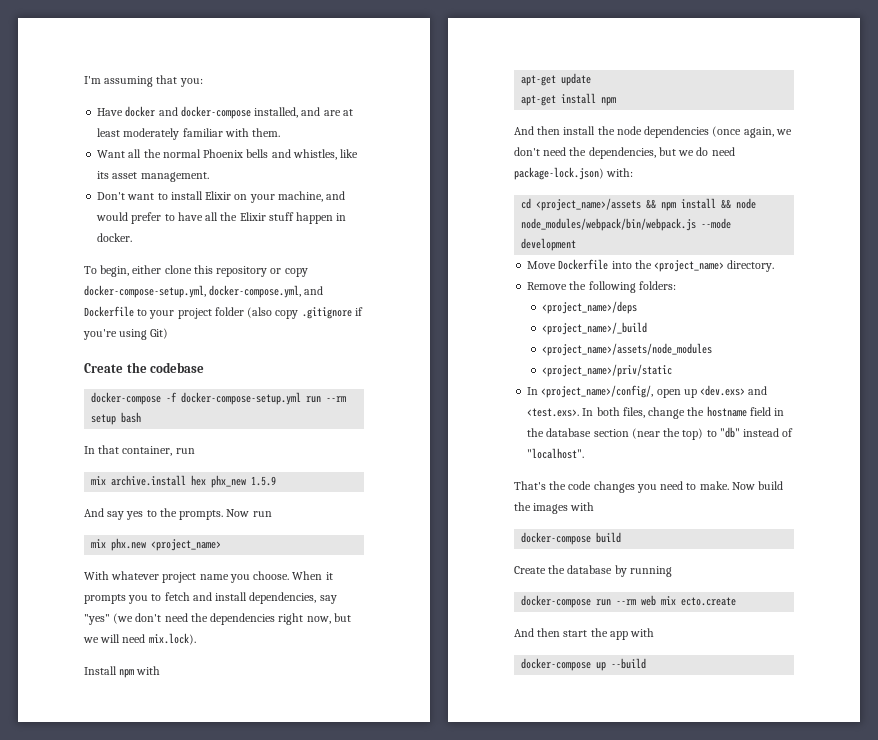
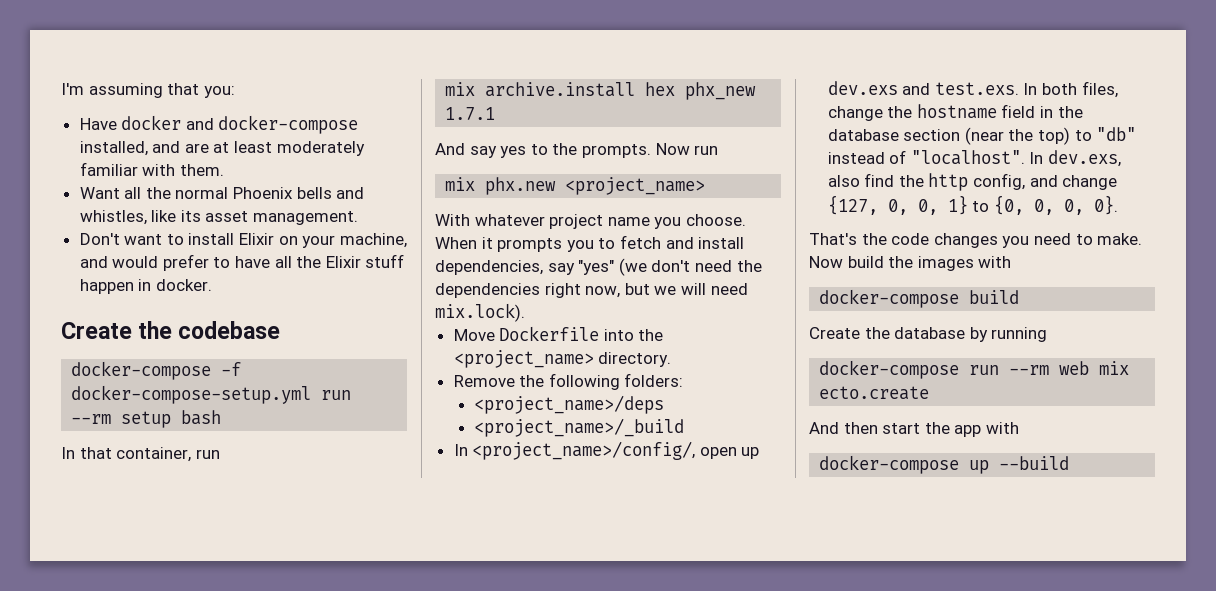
[84,265,308,277] [84,285,324,298] [84,306,363,319] [83,328,169,340] // To begin, either clone this repository or copy docker-compose-setup.yml, docker-compose.yml, and Dockerfile to your project folder (also copy .gitignore if you're using Git) -> (212, 285) none
[251,476,277,486] 1.5.9 -> [445,107,496,120] 1.7.1
[84,666,161,678] [521,73,592,86] [521,93,617,106] [514,126,792,138] [514,147,735,159] [514,167,634,180] [521,198,757,211] [521,218,732,231] [521,238,577,251] // Install npm with // apt-get update // apt-get install npm // And then install the node dependencies (once again, we don't need the dependencies, but we do need package-lock.json) with: // cd <project_name>/assets && npm install && node node_modules/webpack/bin/webpack.js --mode development -> (525, 312) none
[541,343,712,356] [541,364,672,377] // <project_name>/assets/node_modules // <project_name>/priv/static -> (684, 427) none
[700,385,768,396] [527,408,580,417] <dev.exs> and <test.exs>. -> [827,81,1019,95] dev.exs and test.exs.
(585, 453) none -> [1029,150,1122,167] [827,173,1118,191] [827,195,1118,215] In dev.exs, also find the http config, and change {127, 0, 0, 1} to {0, 0, 0, 0}.

